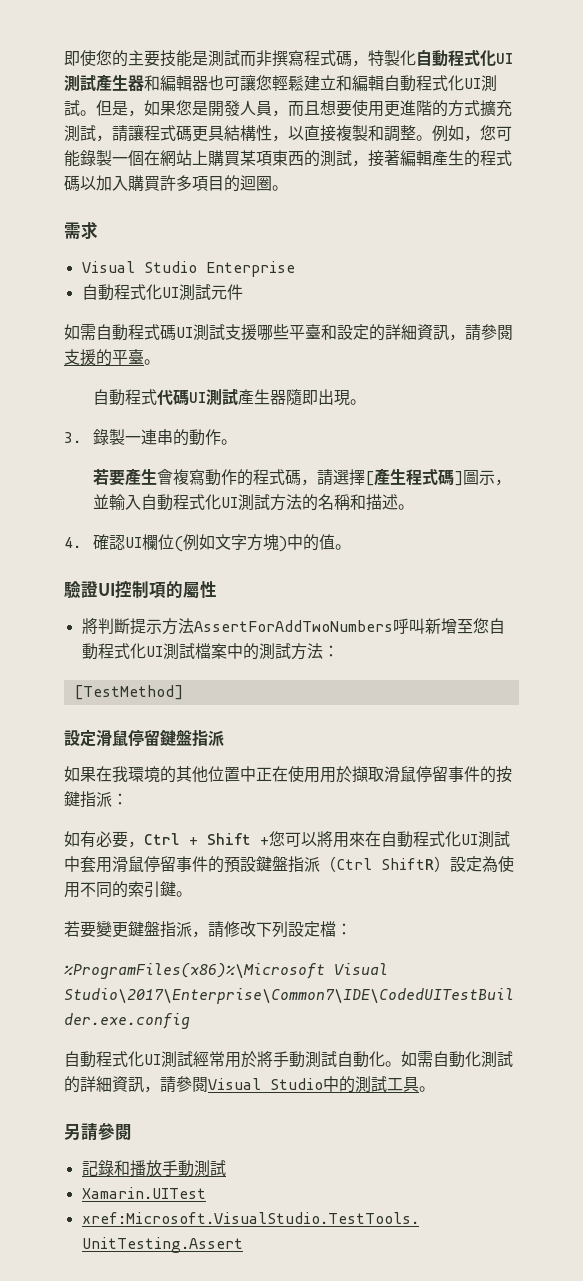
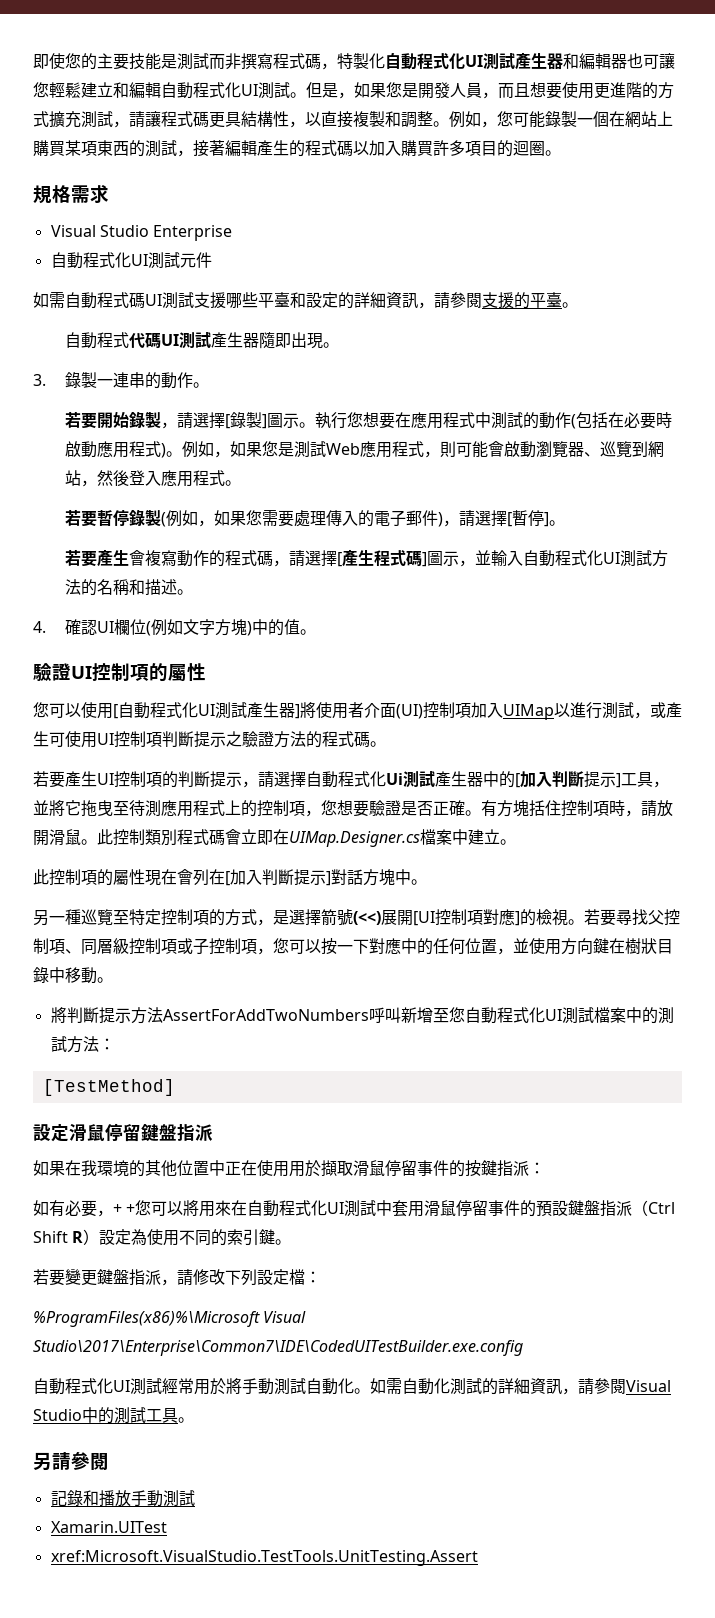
(288, 188) none -> [33,185,71,204] 規格
(237, 442) none -> [64,411,672,429] [64,441,664,458] [64,470,241,487] [64,509,565,527] // 若要開始錄製，請選擇[錄製]圖示。執行您想要在應用程式中測試的動作(包括在必要時啟動應用程式)。例如，如果您是測試Web應用程式，則可能會啟動瀏覽器、巡覽到網站，然後登入應用程式。 // 若要暫停錄製(例如，如果您需要處理傳入的電子郵件)，請選擇[暫停]。
(217, 589) none -> [33,702,682,720] [33,731,386,748] [33,771,669,788] [33,800,673,817] [33,829,516,847] [33,869,427,886] [33,909,680,926] [33,938,673,955] [33,967,113,984] // 您可以使用[自動程式化UI測試產生器]將使用者介面(UI)控制項加入UIMap以進行測試，或產生可使用UI控制項判斷提示之驗證方法的程式碼。 // 若要產生UI控制項的判斷提示，請選擇自動程式化Ui測試產生器中的[加入判斷提示]工具，並將它拖曳至待測應用程式上的控制項，您想要驗證是否正確。有方塊括住控制項時，請放開滑鼠。此控制類別程式碼會立即在UIMap.Designer.cs檔案中建立。 // 此控制項的屬性現在會列在[加入判斷提示]對話方塊中。 // 另一種巡覽至特定控制項的方式，是選擇箭號(<<)展開[UI控制項對應]的檢視。若要尋找父控制項、同層級控制項或子控制項，您可以按一下對應中的任何位置，並使用方向鍵在樹狀目錄中移動。
[144,833,251,845] Ctrl + Shift -> [113,1204,122,1214] +
[381,858,434,870] ShiftR -> [33,1231,84,1243] Shift R

